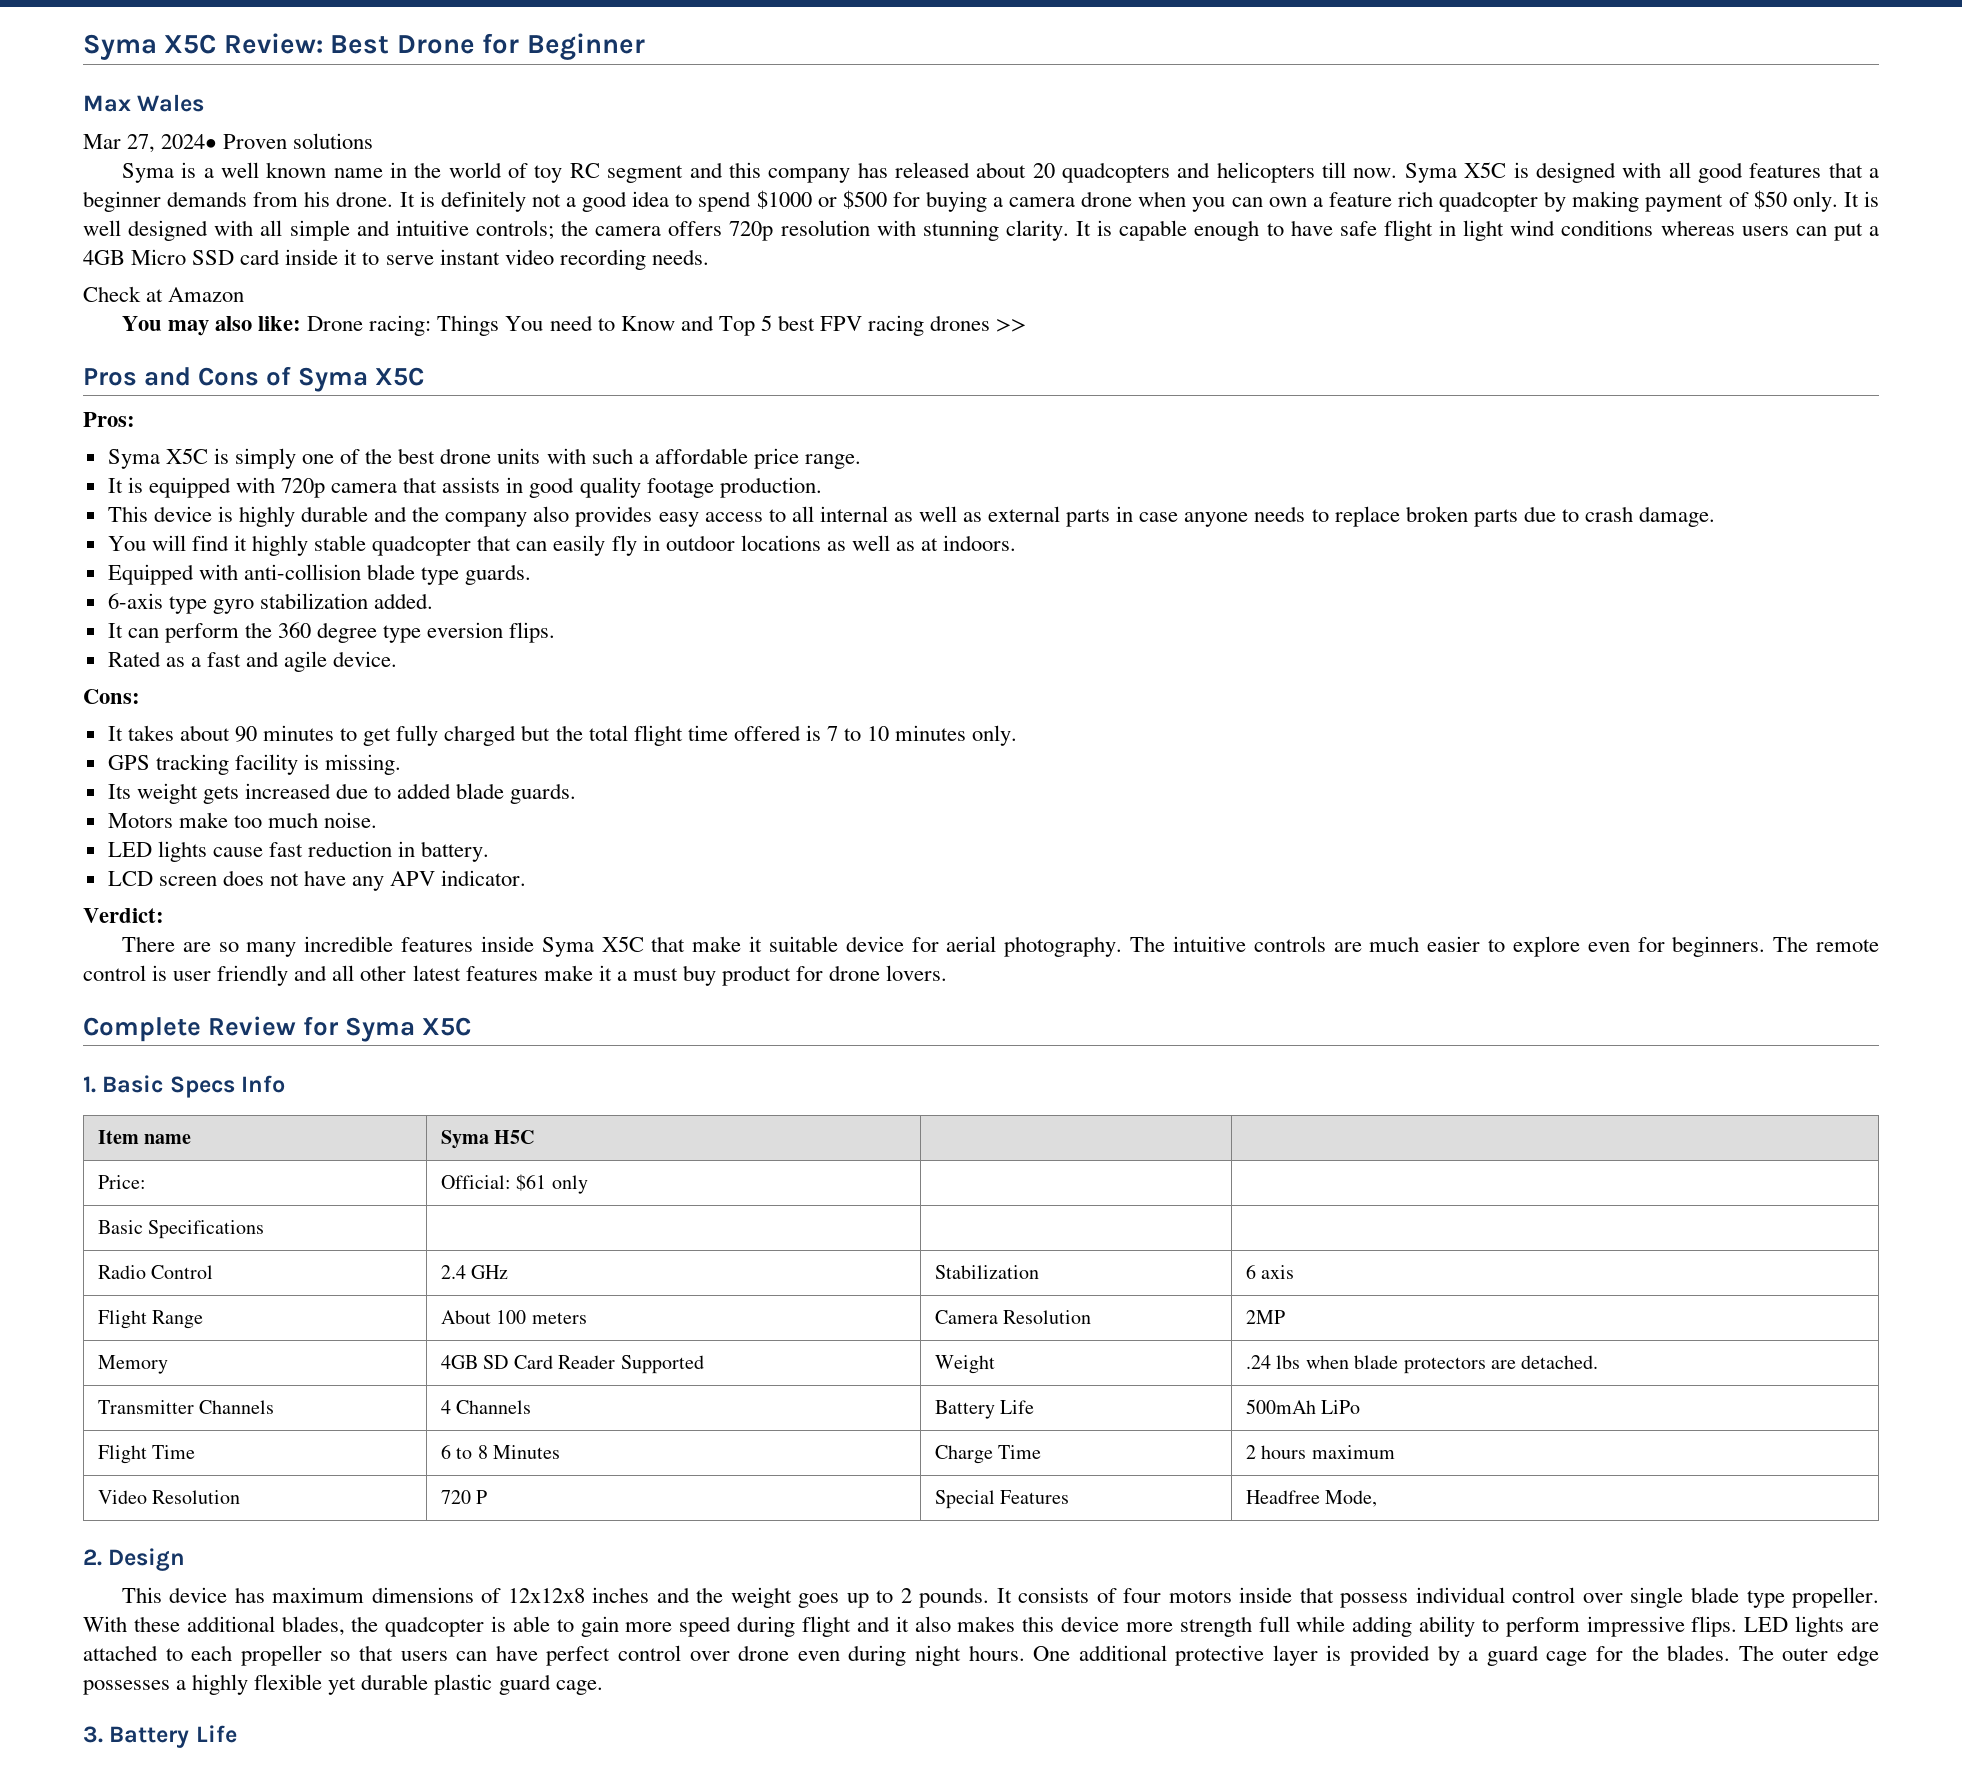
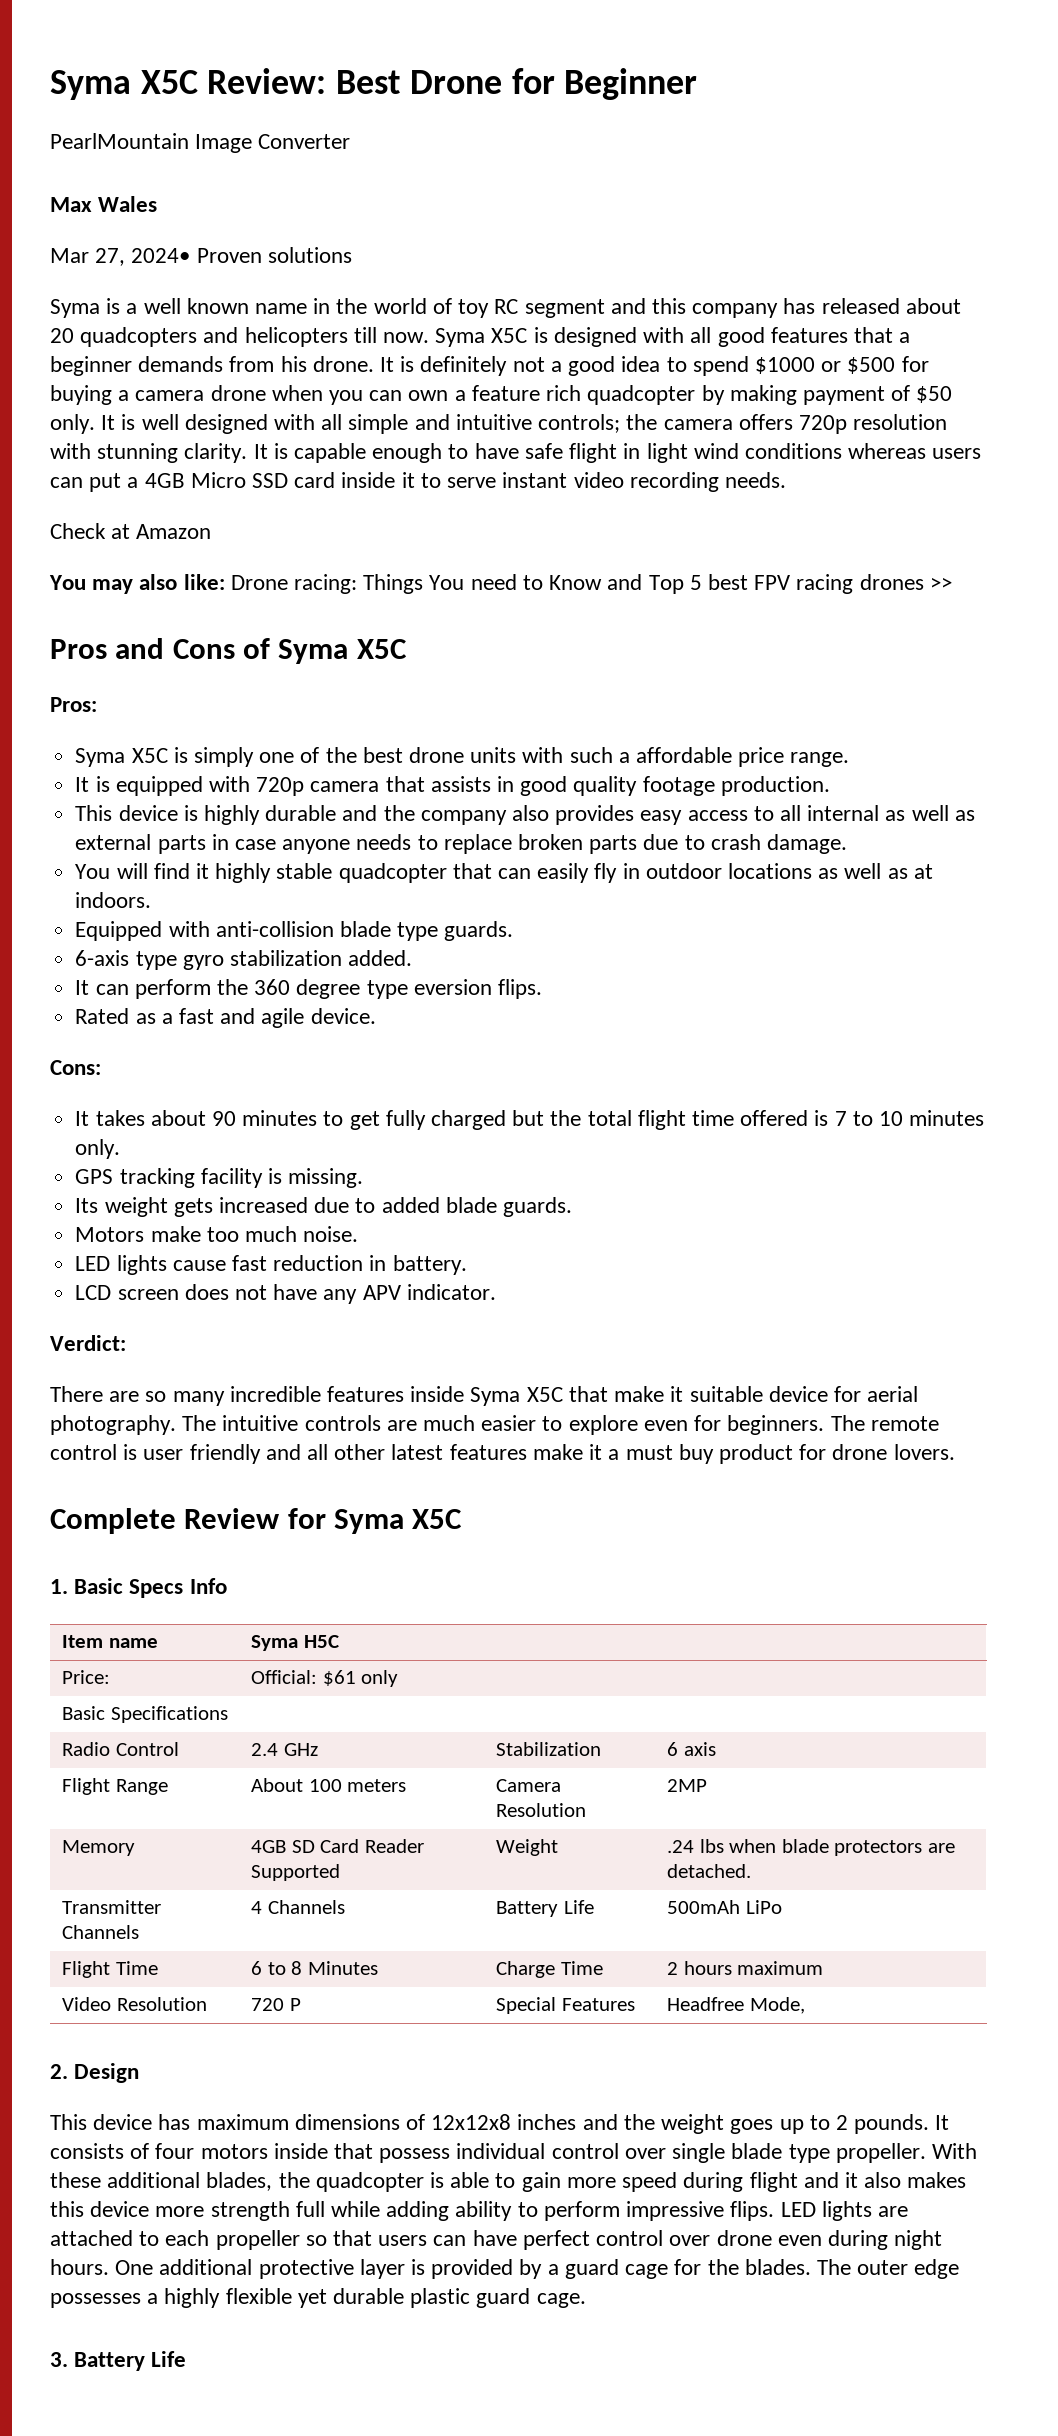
(645, 46) none -> [50,133,351,153] // PearlMountain Image Converter

